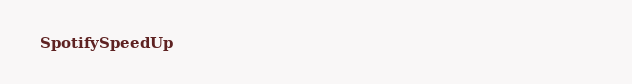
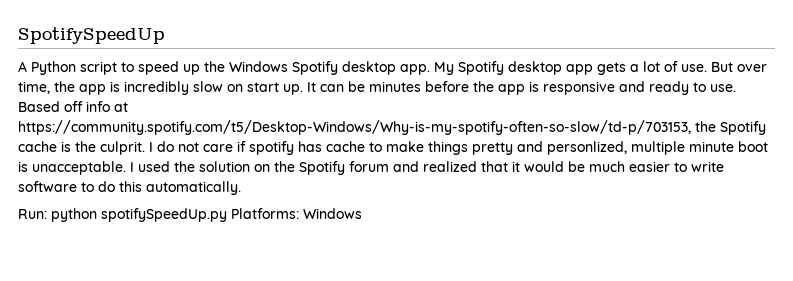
(173, 44) none -> [18,61,767,75] [18,81,736,95] [18,101,128,112] [18,120,766,135] [18,141,768,155] [18,161,724,175] [18,181,241,195] [18,208,362,222] // A Python script to speed up the Windows Spotify desktop app. My Spotify desktop app gets a lot of use. But over time, the app is incredibly slow on start up. It can be minutes before the app is responsive and ready to use. Based off info at https://community.spotify.com/t5/Desktop-Windows/Why-is-my-spotify-often-so-slow/td-p/703153, the Spotify cache is the culprit. I do not care if spotify has cache to make things pretty and personlized, multiple minute boot is unacceptable. I used the solution on the Spotify forum and realized that it would be much easier to write software to do this automatically. // Run: python spotifySpeedUp.py Platforms: Windows

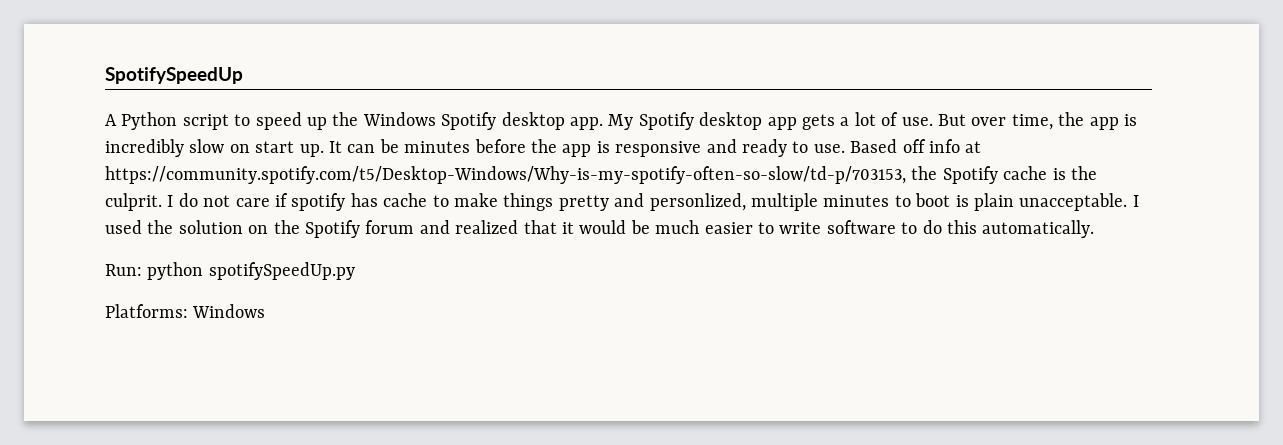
[689,141,734,152] minute -> [823,195,911,207] minutes to
(28, 166) none -> [973,193,1014,211] plain
(227, 215) none -> (355, 271) //

